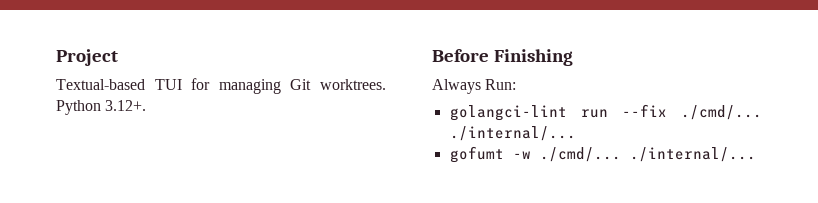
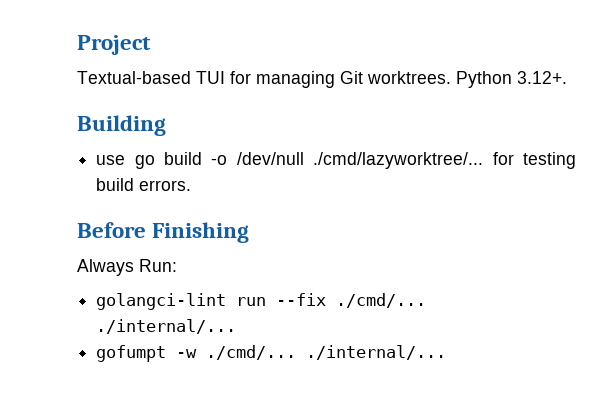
(147, 105) none -> [77,115,166,136] [96,152,576,169] [96,178,192,191] // Building // use go build -o /dev/null ./cmd/lazyworktree/... for testing build errors.
[449,146,504,163] gofumt -> [96,345,167,362] gofumpt

